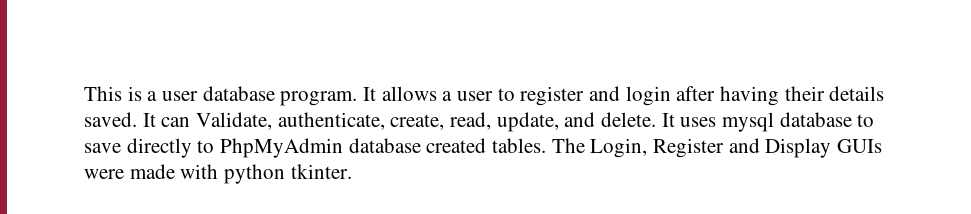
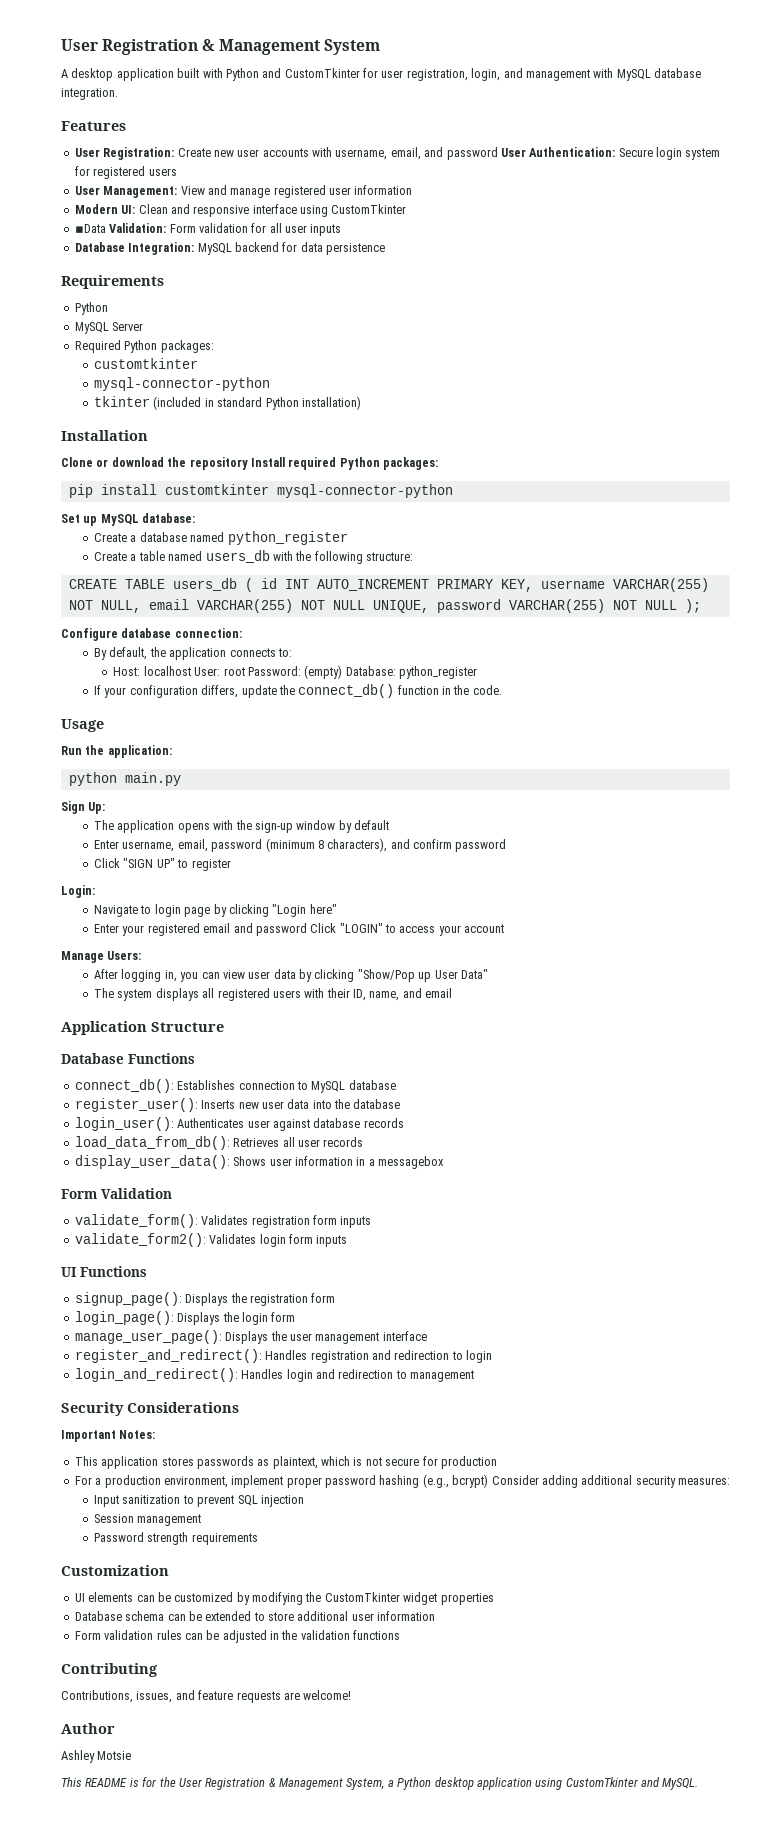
[84,86,885,106] [84,112,875,132] [84,138,883,158] [84,164,352,184] This is a user database program. It allows a user to register and login after having their details saved. It can Validate, authenticate, create, read, update, and delete. It uses mysql database to save directly to PhpMyAdmin database created tables. The Login, Register and Display GUIs were made with python tkinter. -> [61,39,380,55] [61,68,701,81] [61,88,118,100] [61,121,126,131] [74,147,721,160] [74,166,177,179] [74,185,413,198] [74,204,407,217] [74,223,342,236] [74,242,385,255] [61,275,164,289] [74,302,108,315] [74,322,144,334] [74,340,214,353] [94,358,199,369] [94,377,271,391] [94,396,361,410] [61,430,148,441] [61,457,438,470] [68,484,453,498] [61,513,196,526] [94,531,348,545] [94,550,414,564] [68,578,709,592] [68,599,701,613] [61,628,242,641] [94,647,292,660] [113,665,478,679] [94,684,502,698] [61,719,104,732] [61,745,172,758] [68,772,181,786] [61,801,106,814] [94,820,390,833] [94,838,507,852] [94,858,231,871] [61,885,95,898] [94,904,337,917] [94,923,505,936] [61,951,142,963] [94,969,488,982] [94,988,453,1001] [61,1021,224,1035] [61,1053,195,1064] [74,1079,396,1093] [74,1098,401,1112] [74,1117,404,1131] [74,1136,364,1150] [74,1155,444,1169] [61,1188,172,1199] [74,1214,372,1228] [74,1233,348,1247] [61,1266,147,1277] [74,1292,336,1306] [74,1311,296,1325] [74,1330,427,1344] [74,1349,492,1363] [74,1368,474,1382] [61,1402,239,1416] [61,1430,156,1442] [74,1456,497,1469] [74,1474,730,1488] [94,1495,304,1507] [94,1514,202,1526] [94,1532,258,1545] [61,1565,169,1576] [74,1592,494,1605] [74,1611,436,1621] [74,1630,401,1643] [61,1663,158,1677] [61,1690,352,1703] [61,1723,115,1734] [61,1750,132,1763] [61,1777,699,1790] User Registration & Management System // A desktop application built with Python and CustomTkinter for user registration, login, and management with MySQL database integration. // Features // User Registration: Create new user accounts with username, email, and password User Authentication: Secure login system for registered users // User Management: View and manage registered user information // Modern UI: Clean and responsive interface using CustomTkinter // ▪Data Validation: Form validation for all user inputs // Database Integration: MySQL backend for data persistence // Requirements // Python // MySQL Server // Required Python packages: // customtkinter // mysql-connector-python // tkinter (included in standard Python installation) // Installation // Clone or download the repository Install required Python packages: // pip install customtkinter mysql-connector-python // Set up MySQL database: // Create a database named python_register // Create a table named users_db with the following structure: // CREATE TABLE users_db ( id INT AUTO_INCREMENT PRIMARY KEY, username VARCHAR(255) NOT NULL, email VARCHAR(255) NOT NULL UNIQUE, password VARCHAR(255) NOT NULL ); // Configure database connection: // By default, the application connects to: // Host: localhost User: root Password: (empty) Database: python_register // If your configuration differs, update the connect_db() function in the code. // Usage // Run the application: // python main.py // Sign Up: // The application opens with the sign-up window by default // Enter username, email, password (minimum 8 characters), and confirm password // Click "SIGN UP" to register // Login: // Navigate to login page by clicking "Login here" // Enter your registered email and password Click "LOGIN" to access your account // Manage Users: // After logging in, you can view user data by clicking "Show/Pop up User Data" // The system displays all registered users with their ID, name, and email // Application Structure // Database Functions // connect_db(): Establishes connection to MySQL database // register_user(): Inserts new user data into the database // login_user(): Authenticates user against database records // load_data_from_db(): Retrieves all user records // display_user_data(): Shows user information in a messagebox // Form Validation // validate_form(): Validates registration form inputs // validate_form2(): Validates login form inputs // UI Functions // signup_page(): Displays the registration form // login_page(): Displays the login form // manage_user_page(): Displays the user management interface // register_and_redirect(): Handles registration and redirection to login // login_and_redirect(): Handles login and redirection to management // Security Considerations // Important Notes: // This application stores passwords as plaintext, which is not secure for production // For a production environment, implement proper password hashing (e.g., bcrypt) Consider adding additional security measures: // Input sanitization to prevent SQL injection // Session management // Password strength requirements // Customization // UI elements can be customized by modifying the CustomTkinter widget properties // Database schema can be extended to store additional user information // Form validation rules can be adjusted in the validation functions // Contributing // Contributions, issues, and feature requests are welcome! // Author // Ashley Motsie // This README is for the User Registration & Management System, a Python desktop application using CustomTkinter and MySQL.

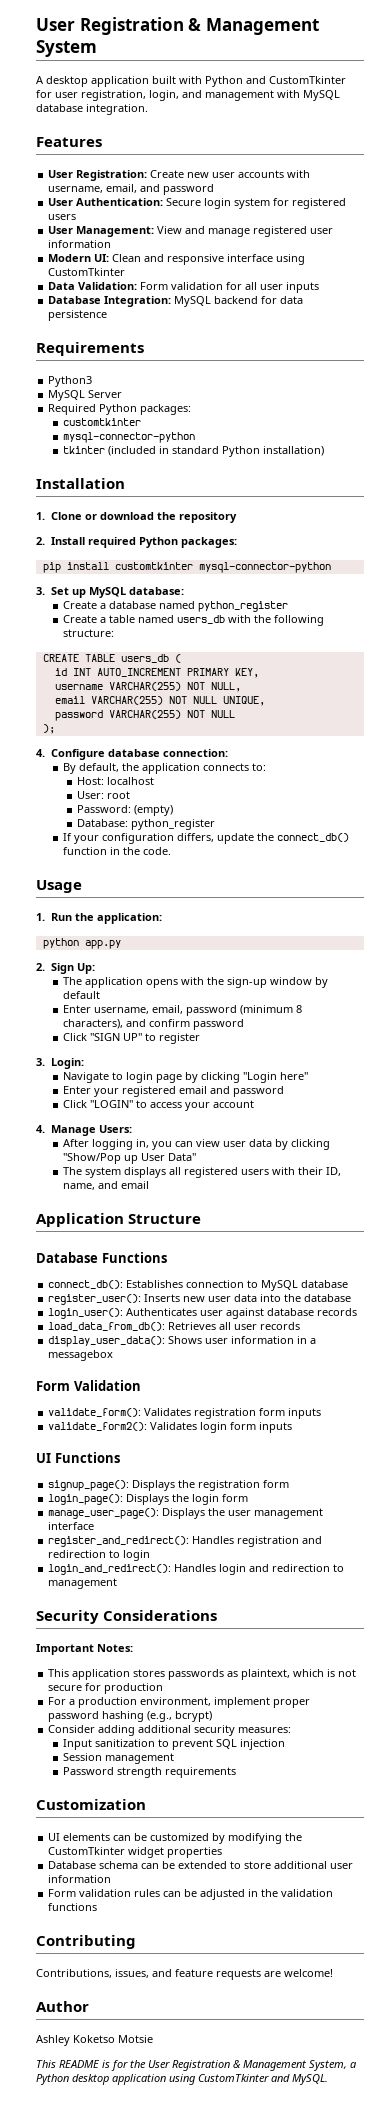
(498, 153) none -> (215, 189) //
[74,224,106,233] ▪Data -> [48,282,76,290] Data
[74,302,108,315] Python -> [48,376,93,387] Python3
(148, 435) none -> [36,512,45,520] 1.
(248, 463) none -> [36,537,45,545] // 2.
(453, 491) none -> [36,587,45,595] 3.
(253, 585) none -> (181, 658) //
(533, 585) none -> (259, 673) //
(141, 606) none -> (241, 687) //
(429, 606) none -> (265, 701) //
(677, 605) none -> (235, 714) //
(701, 606) none -> [36,749,45,757] 4.
(191, 671) none -> (155, 781) //
(245, 671) none -> (131, 795) //
(343, 672) none -> (174, 810) //
(104, 725) none -> [36,913,45,921] 1.
[124,772,181,786] main.py // -> [84,940,121,949] [36,963,45,971] app.py // 2.
(231, 865) none -> [36,1058,45,1066] 3.
(307, 929) none -> (284, 1091) //
(505, 928) none -> [36,1125,45,1133] 4.
(489, 1481) none -> (213, 1716) //
(95, 1756) none -> [73,2035,115,2043] Koketso

